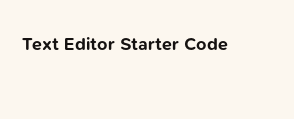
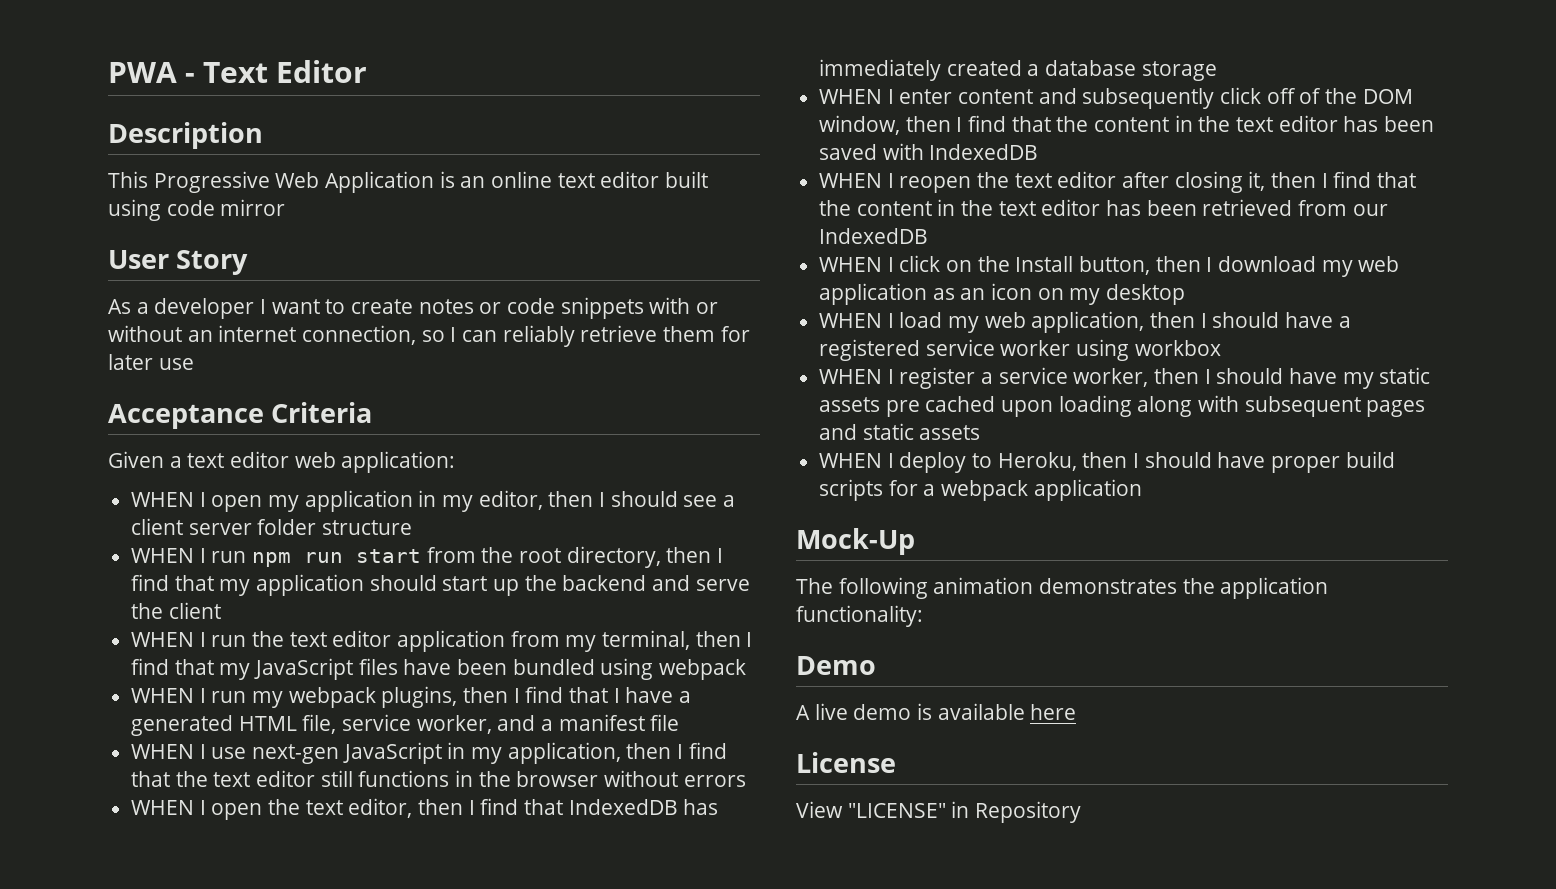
(22, 44) none -> [108,62,195,83] PWA -
[120,37,228,51] Starter Code -> [108,122,263,149] [108,171,709,193] [108,199,286,221] [108,250,249,275] [108,297,719,319] [108,325,750,347] [108,354,194,370] [108,402,373,429] [108,451,456,473] [131,490,736,512] [131,518,413,535] [131,546,724,568] [131,574,750,596] [131,602,221,619] [131,630,753,652] [131,658,747,680] [131,686,692,708] [131,714,680,736] [131,742,727,764] [131,770,746,787] [131,798,719,820] [819,59,1217,81] [819,87,1413,109] [819,115,1435,135] [819,143,1039,160] [819,171,1417,193] [819,199,1388,216] [819,228,929,244] [819,255,1400,277] [819,283,1186,305] [819,311,1351,333] [819,339,1221,361] [819,367,1431,389] [819,395,1426,417] [819,423,981,440] [819,451,1395,473] [819,479,1142,501] [796,528,915,555] [796,577,1329,599] [796,605,923,627] [796,656,876,675] [796,703,1077,720] [796,752,896,773] [796,801,1082,823] // Description // This Progressive Web Application is an online text editor built using code mirror // User Story // As a developer I want to create notes or code snippets with or without an internet connection, so I can reliably retrieve them for later use // Acceptance Criteria // Given a text editor web application: // WHEN I open my application in my editor, then I should see a client server folder structure // WHEN I run npm run start from the root directory, then I find that my application should start up the backend and serve the client // WHEN I run the text editor application from my terminal, then I find that my JavaScript files have been bundled using webpack // WHEN I run my webpack plugins, then I find that I have a generated HTML file, service worker, and a manifest file // WHEN I use next-gen JavaScript in my application, then I find that the text editor still functions in the browser without errors // WHEN I open the text editor, then I find that IndexedDB has immediately created a database storage // WHEN I enter content and subsequently click off of the DOM window, then I find that the content in the text editor has been saved with IndexedDB // WHEN I reopen the text editor after closing it, then I find that the content in the text editor has been retrieved from our IndexedDB // WHEN I click on the Install button, then I download my web application as an icon on my desktop // WHEN I load my web application, then I should have a registered service worker using workbox // WHEN I register a service worker, then I should have my static assets pre cached upon loading along with subsequent pages and static assets // WHEN I deploy to Heroku, then I should have proper build scripts for a webpack application // Mock-Up // The following animation demonstrates the application functionality: // Demo // A live demo is available here // License // View "LICENSE" in Repository

